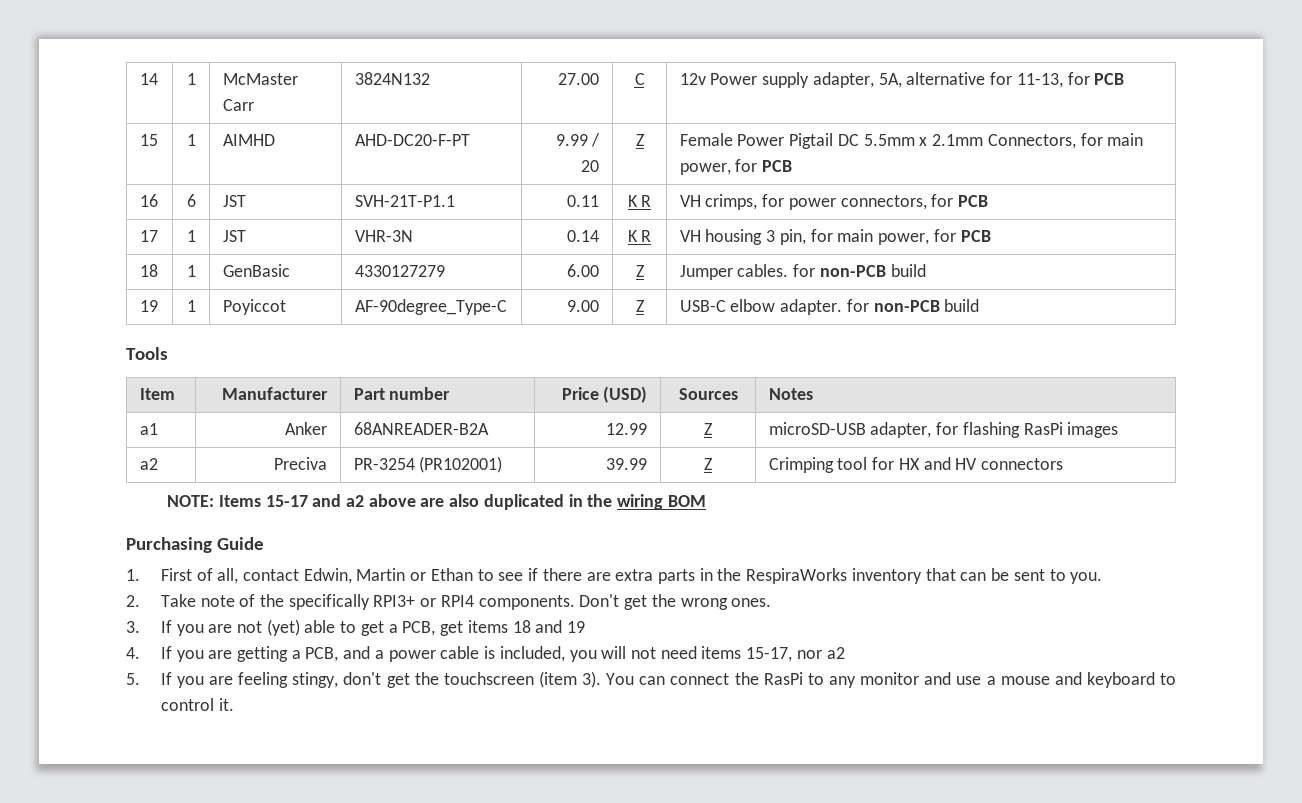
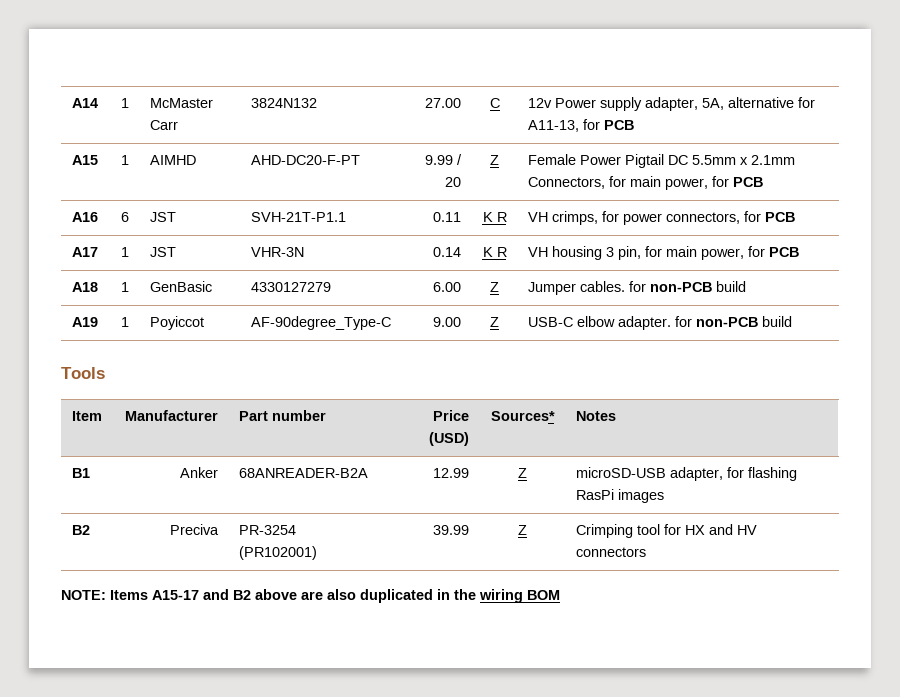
[139,73,158,85] 14 -> [71,98,98,108] A14
[1016,72,1125,88] [139,134,158,146] 11-13, for PCB // 15 -> [527,119,634,132] [71,155,98,165] A11-13, for PCB // A15
[139,194,158,207] 16 -> [71,212,98,222] A16
[139,230,158,242] 17 -> [71,247,98,257] A17
[139,264,158,277] 18 -> [71,282,98,292] A18
[139,300,158,312] 19 -> [71,317,98,327] A19
[678,388,738,400] Sources -> [490,411,555,421] Sources*
[139,423,158,435] a1 -> [71,468,90,478] B1
[139,458,158,470] a2 -> [71,525,90,535] B2
[265,494,364,507] 15-17 and a2 -> [152,589,251,600] A15-17 and B2
[126,537,264,553] [126,568,1103,584] [126,594,772,610] [126,619,586,636] [126,646,845,662] [126,671,1176,688] [160,698,234,711] // Purchasing Guide // 1. First of all, contact Edwin, Martin or Ethan to see if there are extra parts in the RespiraWorks inventory that can be sent to you. // 2. Take note of the specifically RPI3+ or RPI4 components. Don't get the wrong ones. // 3. If you are not (yet) able to get a PCB, get items 18 and 19 // 4. If you are getting a PCB, and a power cable is included, you will not need items 15-17, nor a2 // 5. If you are feeling stingy, don't get the touchscreen (item 3). You can connect the RasPi to any monitor and use a mouse and keyboard to control it. -> (560, 595) none

